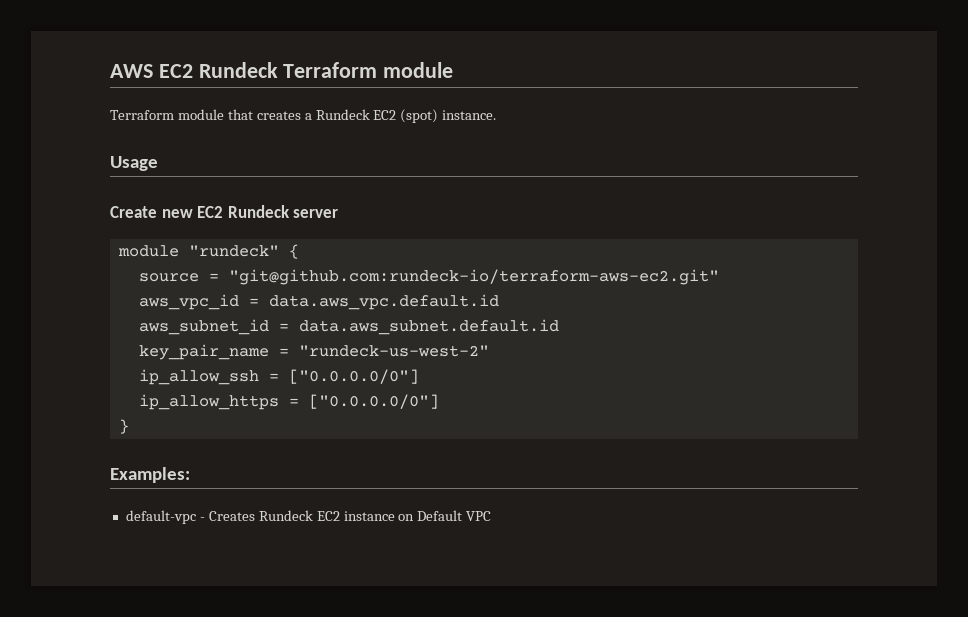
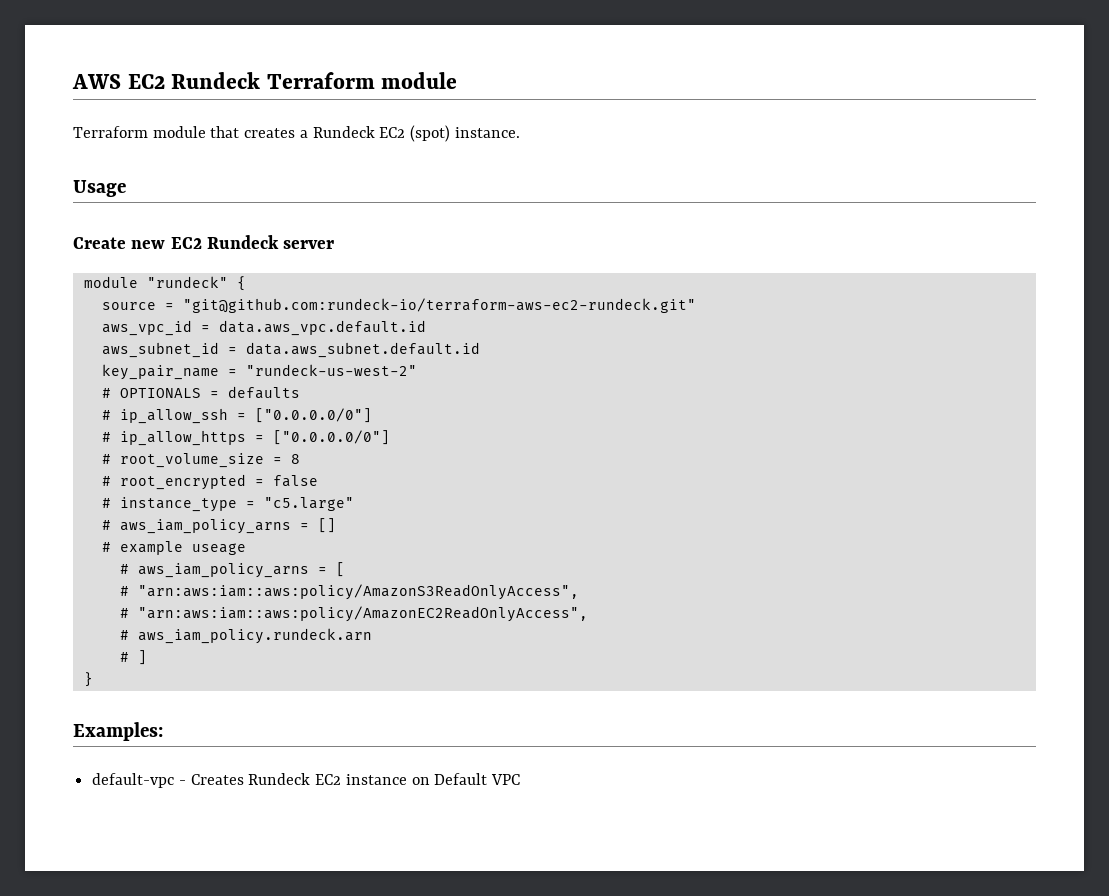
[228,269,719,285] "git@github.com:rundeck-io/terraform-aws-ec2.git" -> [182,298,696,313] "git@github.com:rundeck-io/terraform-aws-ec2-rundeck.git"
(489, 351) none -> [101,386,300,399] [101,410,111,420] # OPTIONALS = defaults // #
(419, 376) none -> [101,432,111,442] #
(439, 401) none -> [101,453,300,468] [101,474,318,490] [101,497,354,512] [101,518,336,534] [101,541,246,555] [119,562,345,578] [119,584,579,600] [119,606,588,622] [119,628,372,644] [119,650,147,665] // # root_volume_size = 8 // # root_encrypted = false // # instance_type = "c5.large" // # aws_iam_policy_arns = [] // # example useage // # aws_iam_policy_arns = [ // # "arn:aws:iam::aws:policy/AmazonS3ReadOnlyAccess", // # "arn:aws:iam::aws:policy/AmazonEC2ReadOnlyAccess", // # aws_iam_policy.rundeck.arn // # ]

